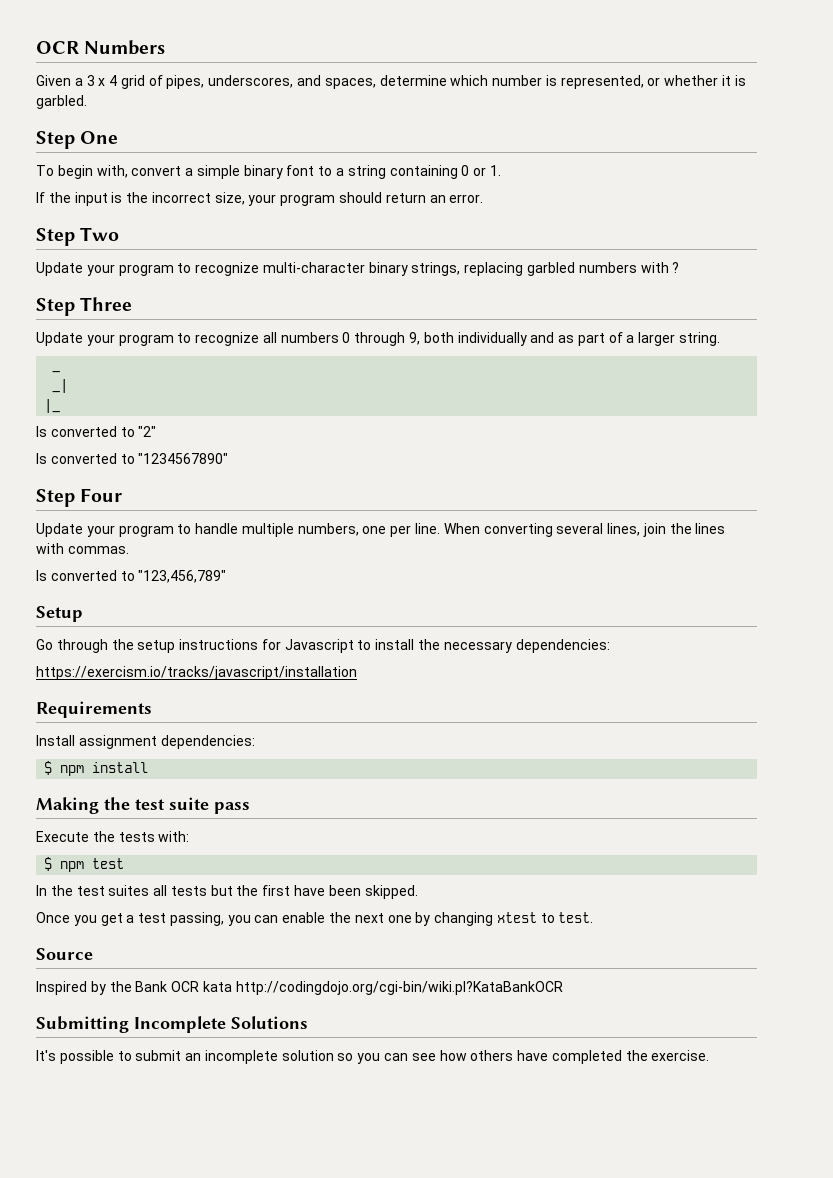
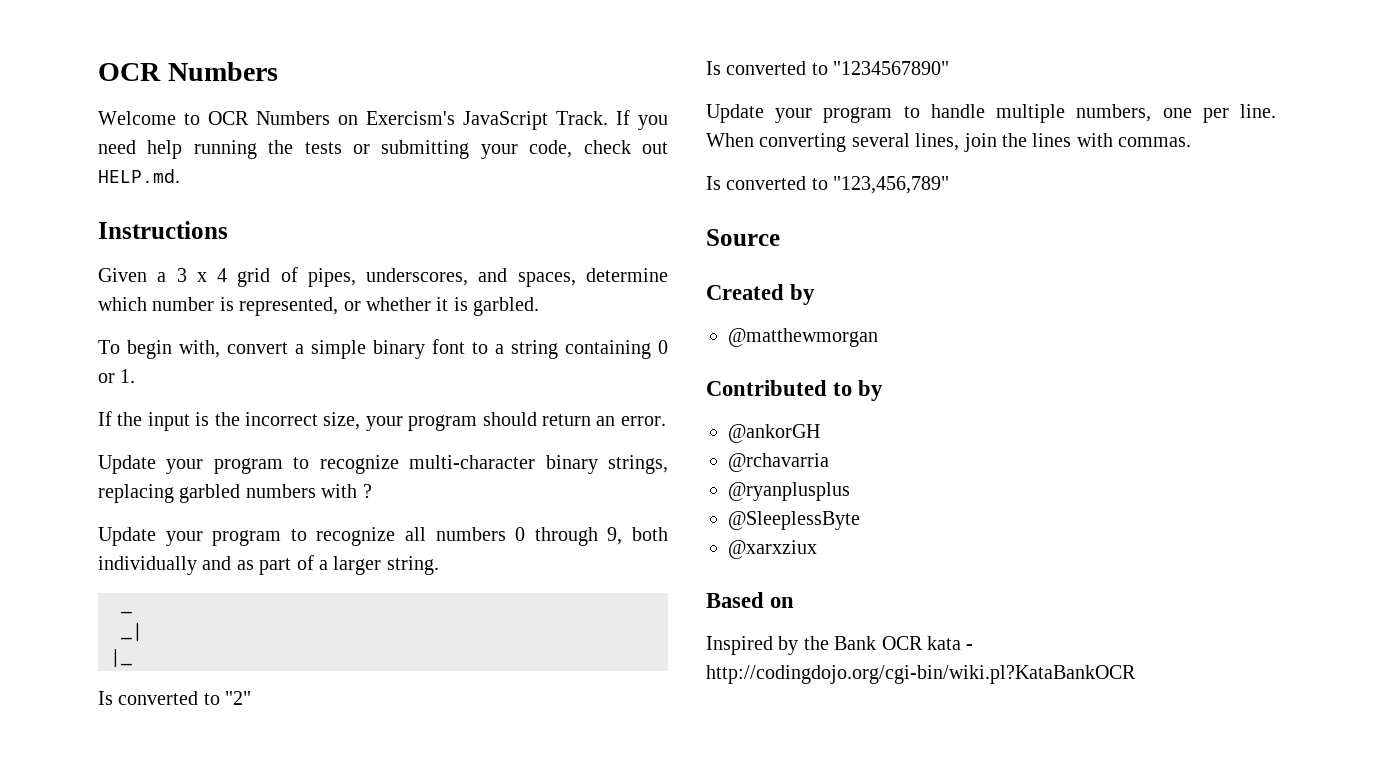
[36,40,166,55] OCR Numbers -> [98,62,278,81] [98,110,668,130] [98,140,668,159] [98,169,180,183] [98,221,228,239] OCR Numbers // Welcome to OCR Numbers on Exercism's JavaScript Track. If you need help running the tests or submitting your code, check out HELP.md. // Instructions
[36,131,119,149] // Step One -> (540, 306) none
[36,227,120,246] // Step Two -> (666, 421) none
[36,297,133,316] // Step Three -> (372, 491) none
[36,488,123,507] // Step Four -> (950, 68) none
[36,606,83,622] [36,639,610,653] [36,666,357,680] [36,701,152,718] [36,735,255,749] [44,761,149,776] [36,797,250,814] [36,831,190,842] [44,857,125,872] [36,885,418,899] [36,912,594,926] [36,948,93,960] Setup // Go through the setup instructions for Javascript to install the necessary dependencies: // https://exercism.io/tracks/javascript/installation // Requirements // Install assignment dependencies: // $ npm install // Making the test suite pass // Execute the tests with: // $ npm test // In the test suites all tests but the first have been skipped. // Once you get a test passing, you can enable the next one by changing xtest to test. // Source -> [706,229,780,246] [706,284,816,305] [728,328,878,347] [706,380,884,401] [728,424,820,443] [728,453,829,472] [728,482,850,501] [728,511,860,530] [728,540,817,559] [706,592,795,608] Source // Created by // @matthewmorgan // Contributed to by // @ankorGH // @rchavarria // @ryanplusplus // @SleeplessByte // @xarxziux // Based on
(232, 986) none -> [966,644,974,650] -
[36,1016,308,1033] [36,1050,710,1064] // Submitting Incomplete Solutions // It's possible to submit an incomplete solution so you can see how others have completed the exercise. -> (1136, 674) none

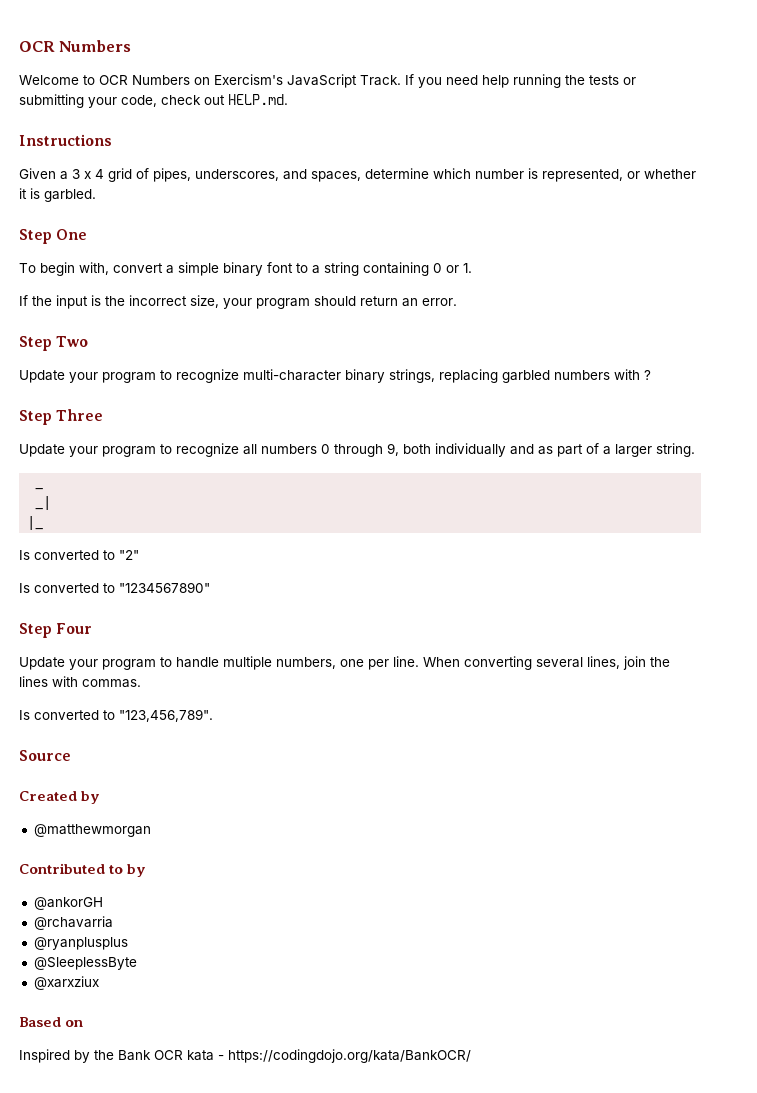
(540, 306) none -> [19,229,88,244] // Step One
(666, 421) none -> [19,336,89,351] // Step Two
(372, 491) none -> [19,409,104,425] // Step Three
(950, 68) none -> [19,623,93,638] // Step Four
[833,176,950,194] "123,456,789" -> [119,709,213,722] "123,456,789".
[706,665,1136,684] http://codingdojo.org/cgi-bin/wiki.pl?KataBankOCR -> [228,1049,471,1063] https://codingdojo.org/kata/BankOCR/

